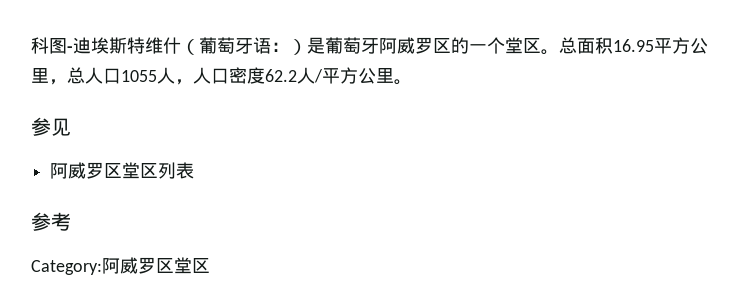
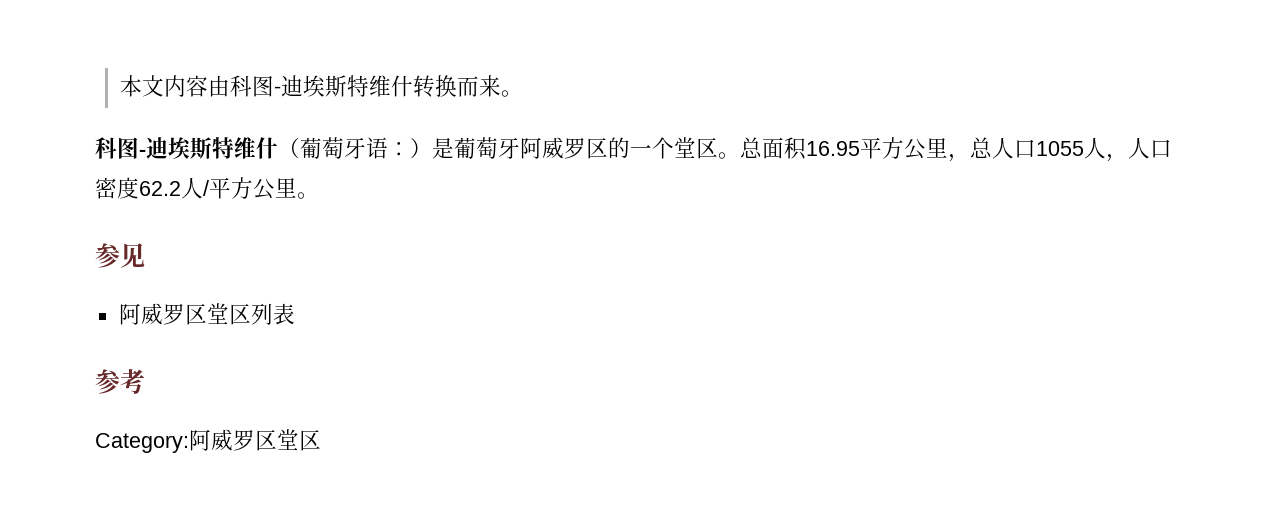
(31, 45) none -> [119,75,523,98] 本文内容由科图-迪埃斯特维什转换而来。 //

